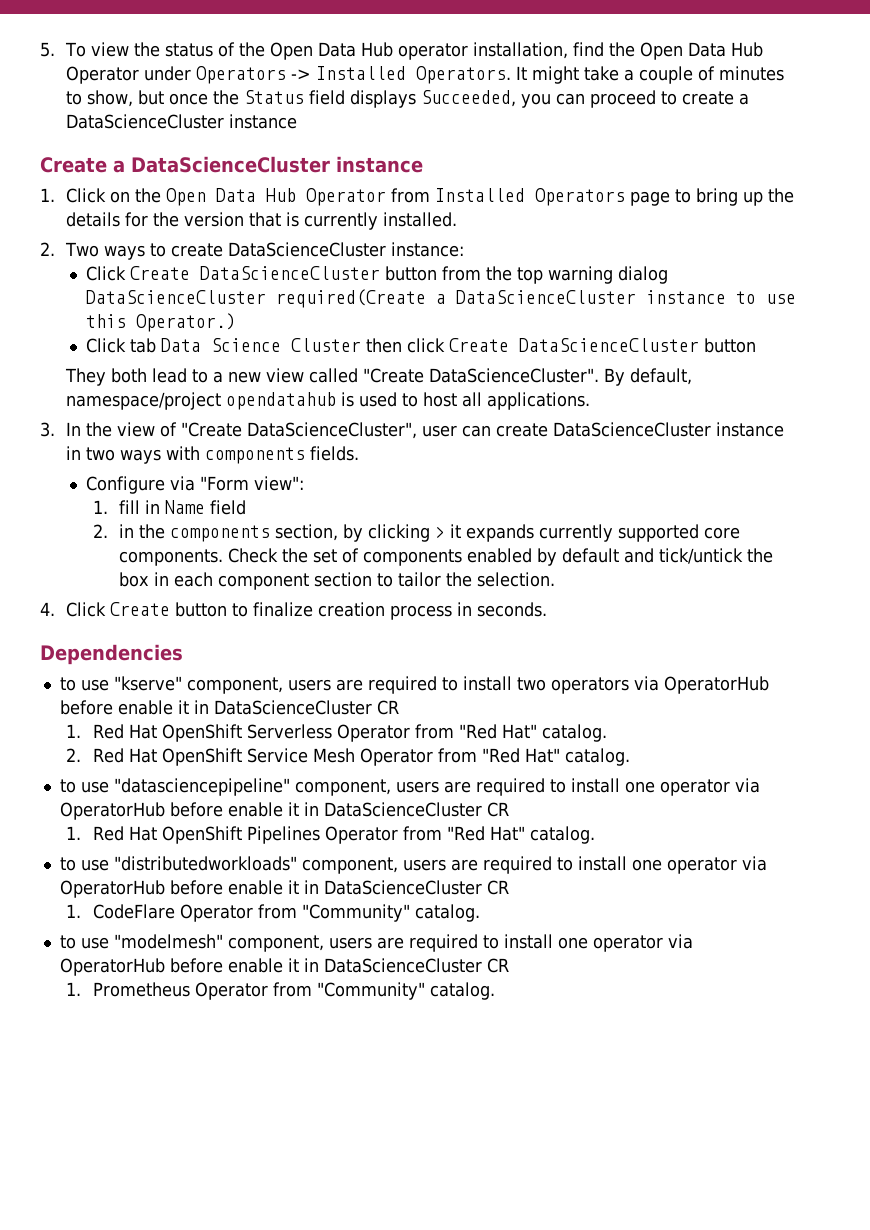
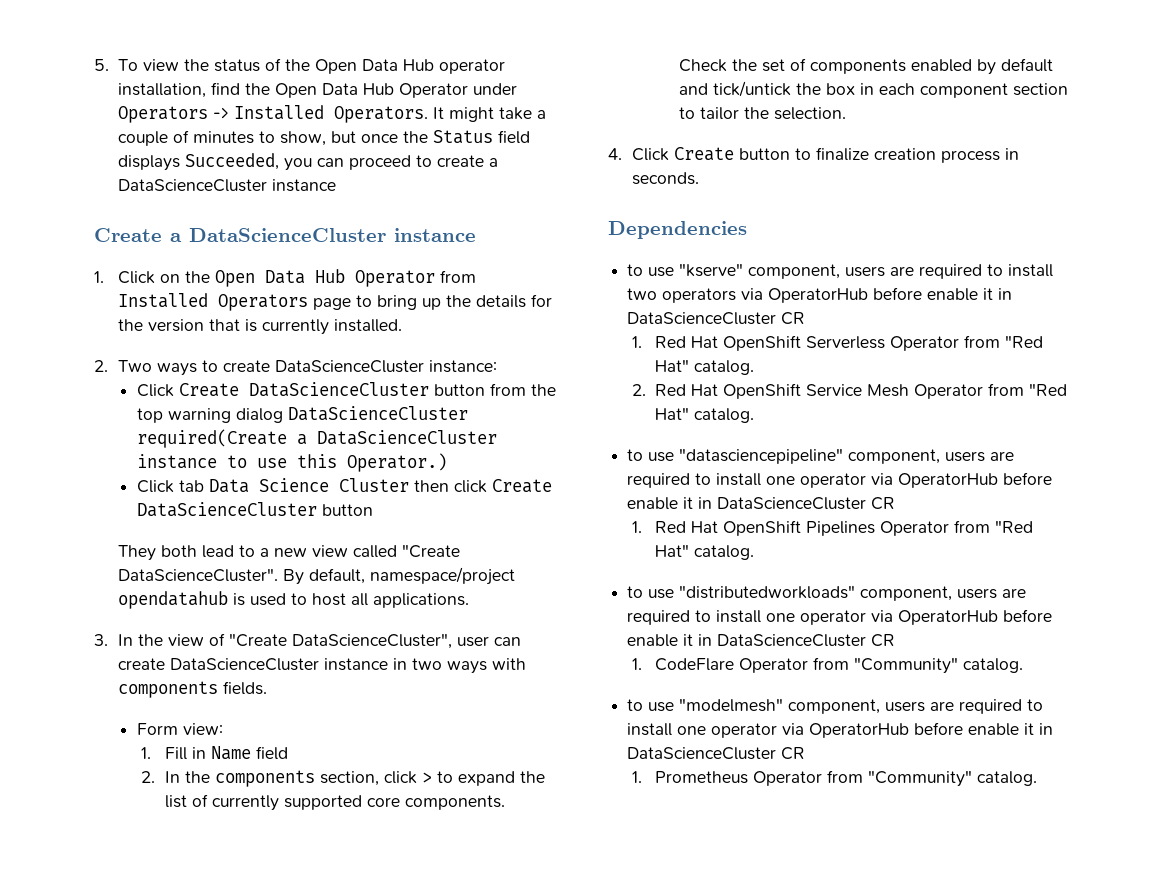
[86,476,305,494] [92,500,140,514] Configure via "Form view": // 1. fill -> [136,723,223,735] [141,747,188,760] Form view: // 1. Fill
[118,524,134,538] in -> [165,771,181,783] In
[342,524,534,542] by clicking > it expands -> [384,771,546,786] [165,794,209,808] click > to expand the list of

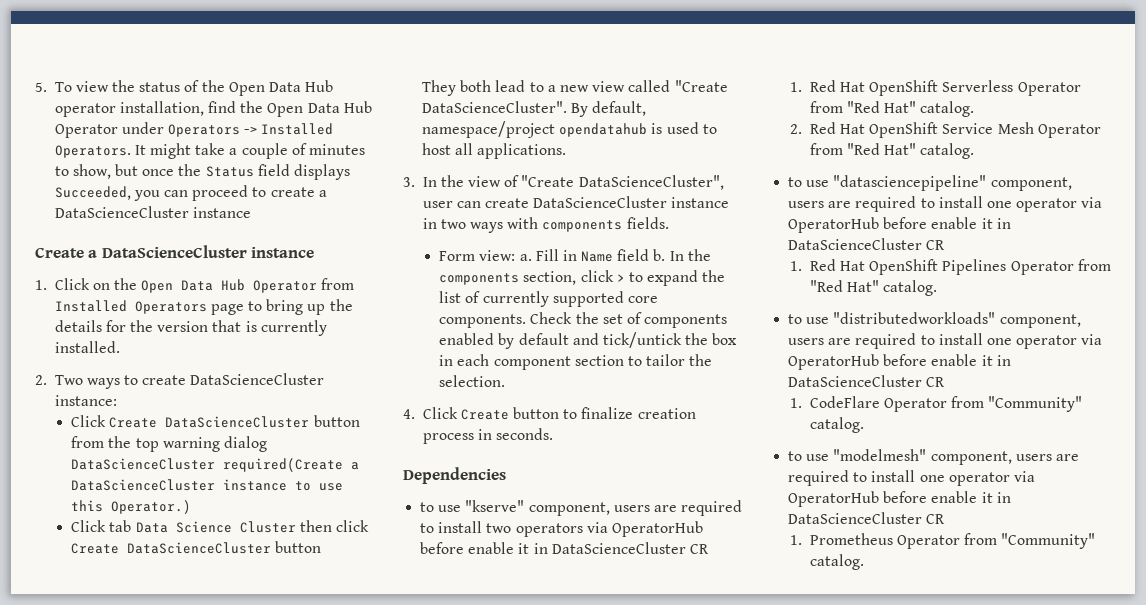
[141,747,152,759] // 1. -> [519,254,532,261] a.
[141,771,156,783] // 2. -> [653,249,666,261] b.

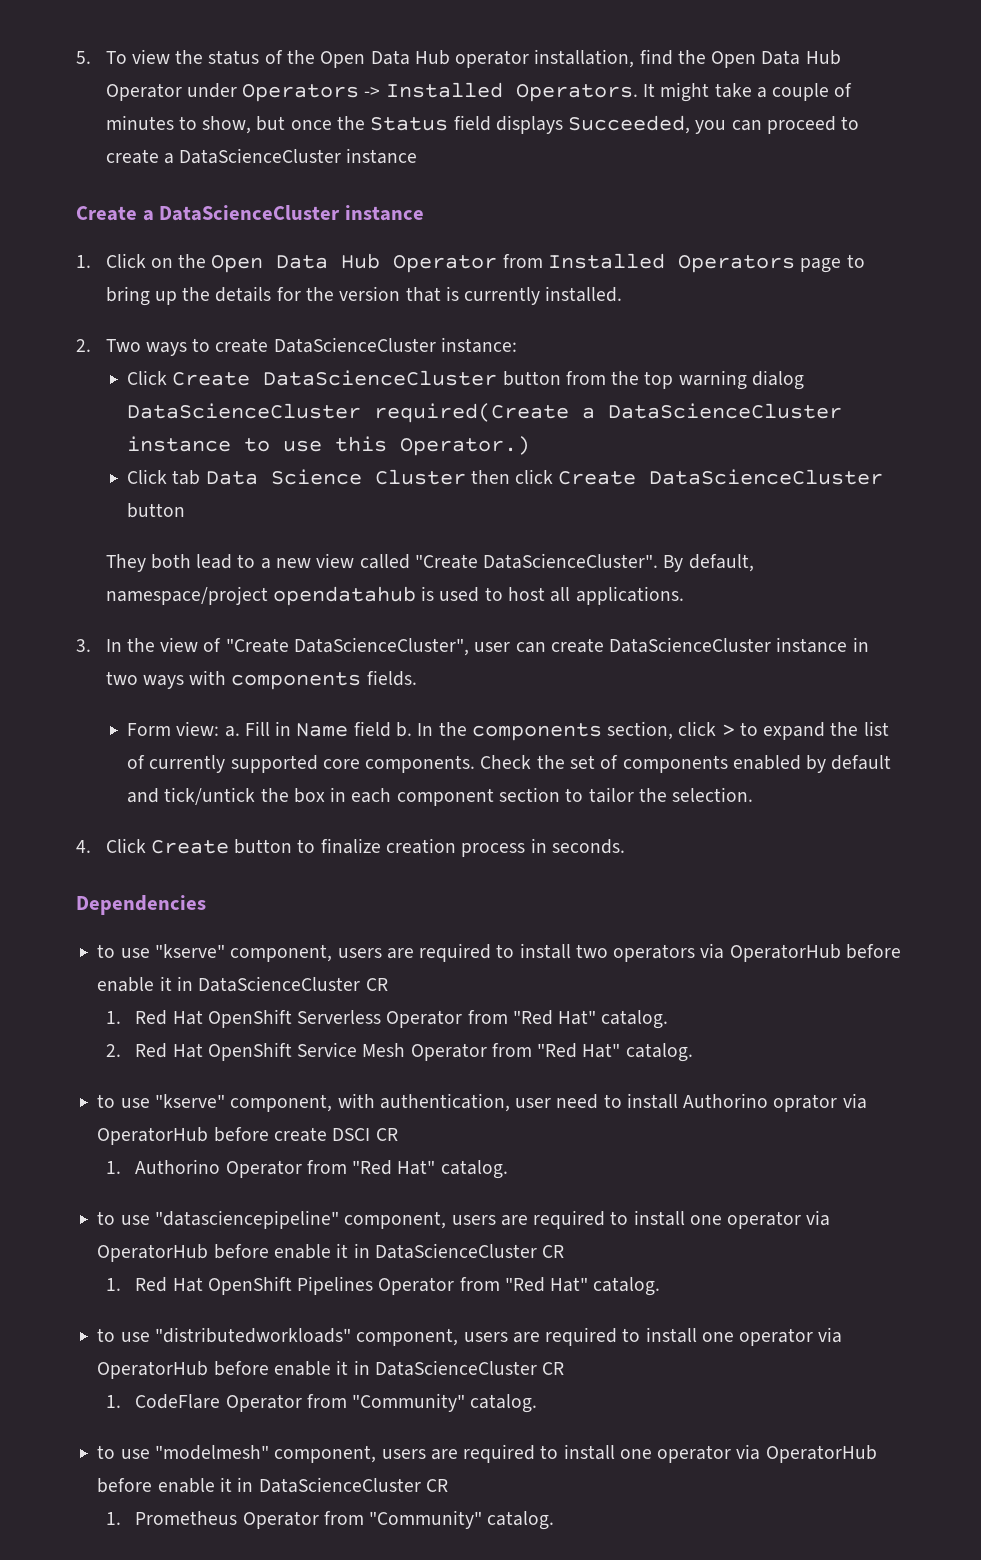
(975, 151) none -> [97,1093,867,1112] [97,1127,398,1145] [105,1159,508,1179] // to use "kserve" component, with authentication, user need to install Authorino oprator via OperatorHub before create DSCI CR // 1. Authorino Operator from "Red Hat" catalog.

